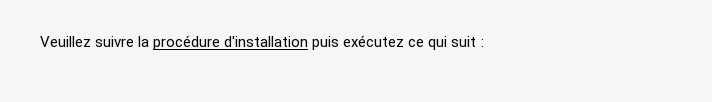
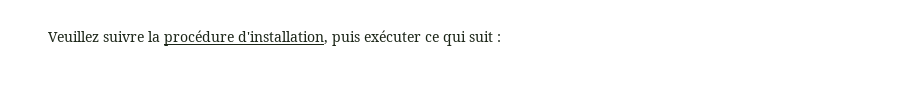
[224,35,405,50] d'installation puis exécutez -> [238,30,421,46] d'installation, puis exécuter

